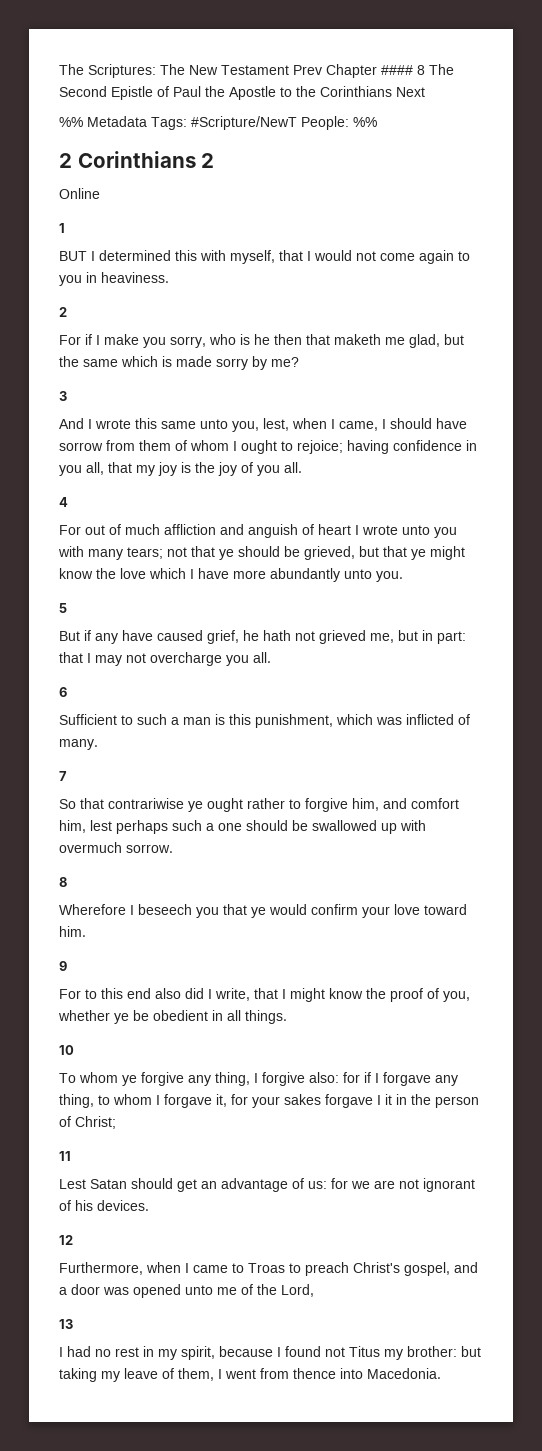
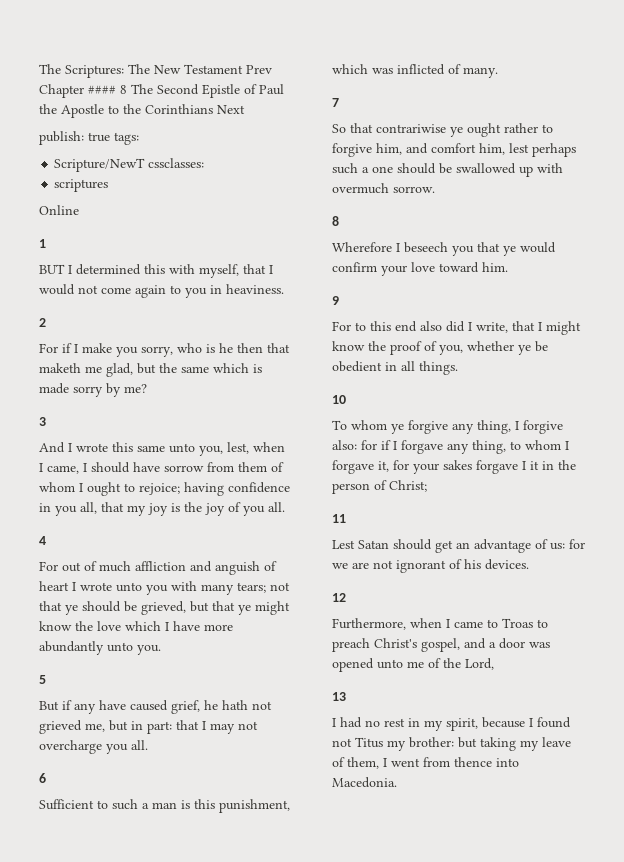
[59,116,377,130] [59,151,215,168] %% Metadata Tags: #Scripture/NewT People: %% // 2 Corinthians 2 -> [39,131,139,145] [54,158,205,172] [54,179,109,192] publish: true tags: // Scripture/NewT cssclasses: // scriptures

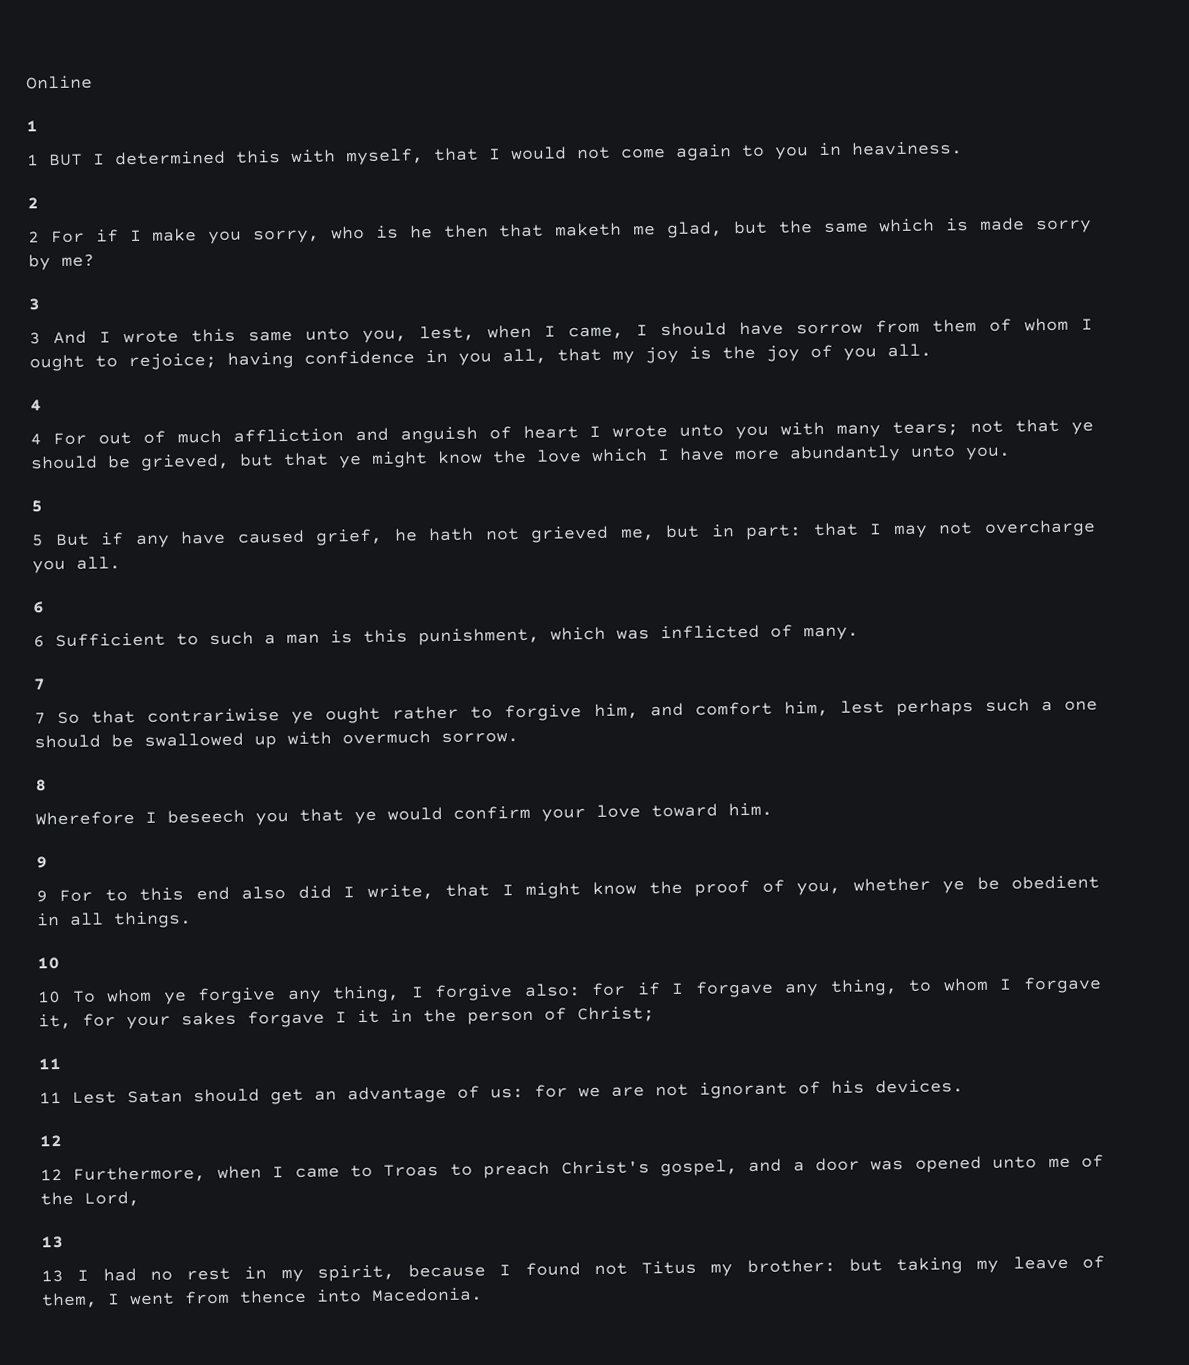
[39,64,272,78] [39,84,284,98] [39,104,245,118] [39,131,139,145] [54,158,205,172] [54,179,109,192] The Scriptures: The New Testament Prev Chapter #### 8 The Second Epistle of Paul the Apostle to the Corinthians Next // publish: true tags: // Scripture/NewT cssclasses: // scriptures // -> (26, 82) none
(46, 243) none -> [27,154,39,166] 1
(46, 322) none -> [28,231,40,243] 2
(46, 421) none -> [29,332,41,345] 3
(46, 540) none -> [30,433,42,446] 4
(46, 679) none -> [32,534,44,547] 5
(46, 778) none -> [33,635,45,648] 6
(339, 102) none -> [34,712,46,725] 7
(339, 300) none -> [36,890,48,903] 9
(346, 399) none -> [37,991,61,1004] 10
(346, 518) none -> [39,1092,62,1104] 11
(346, 597) none -> [40,1169,63,1181] 12
(346, 696) none -> [41,1269,64,1283] 13

